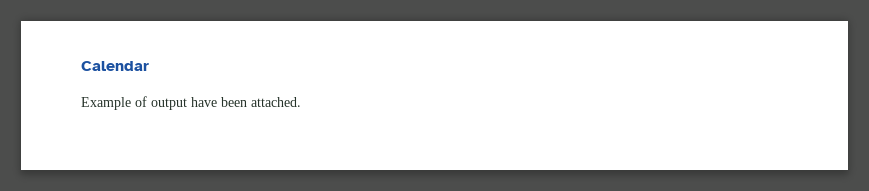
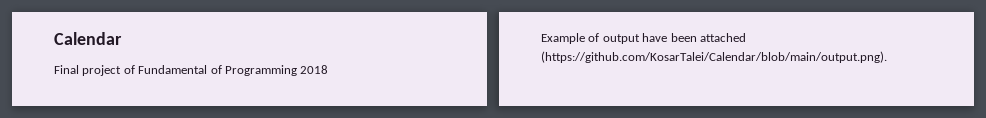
(149, 66) none -> [54,65,329,76] // Final project of Fundamental of Programming 2018
[251,97,301,107] attached. -> [699,33,746,42] [541,51,887,63] attached (https://github.com/KosarTalei/Calendar/blob/main/output.png).

